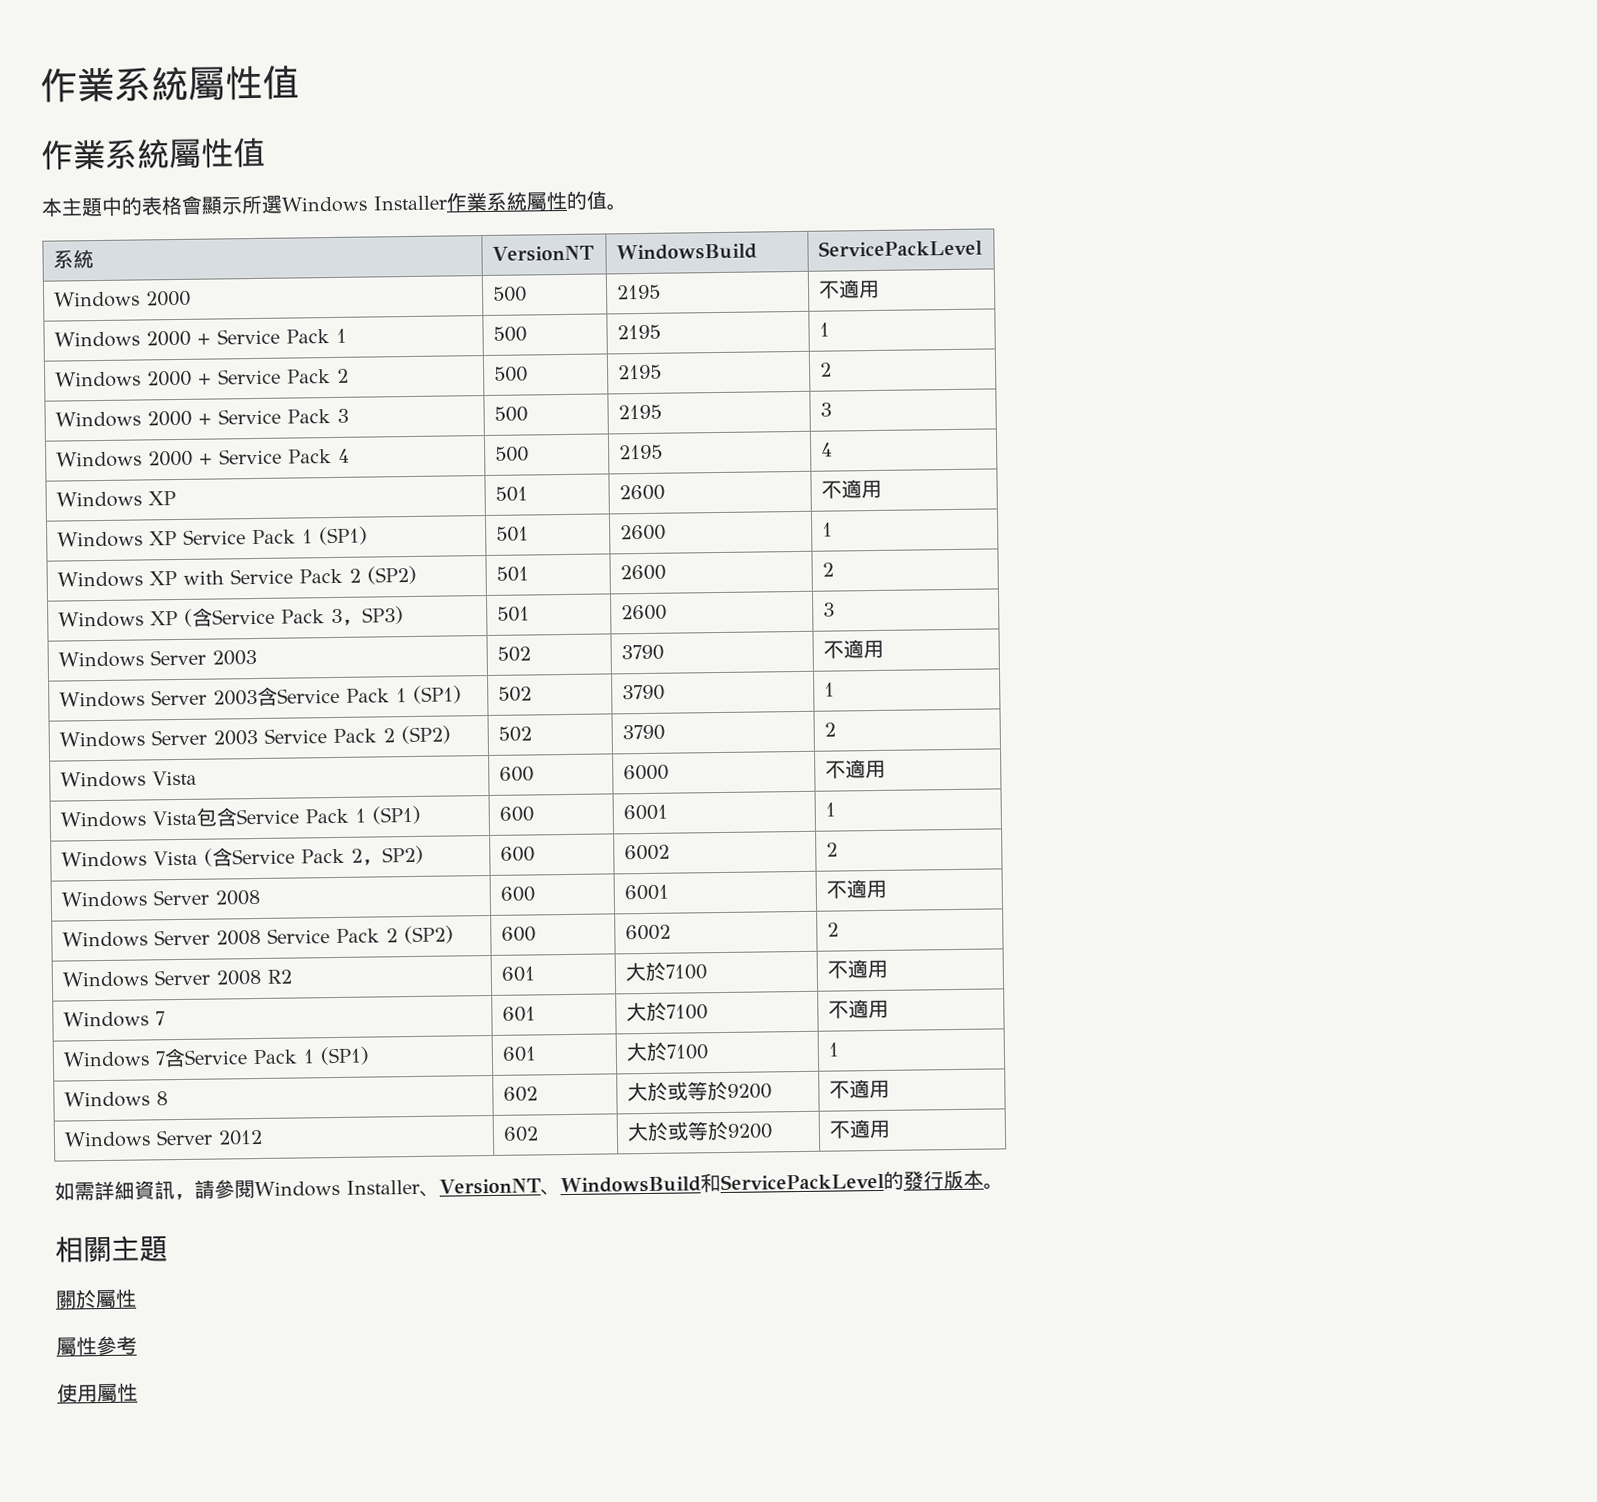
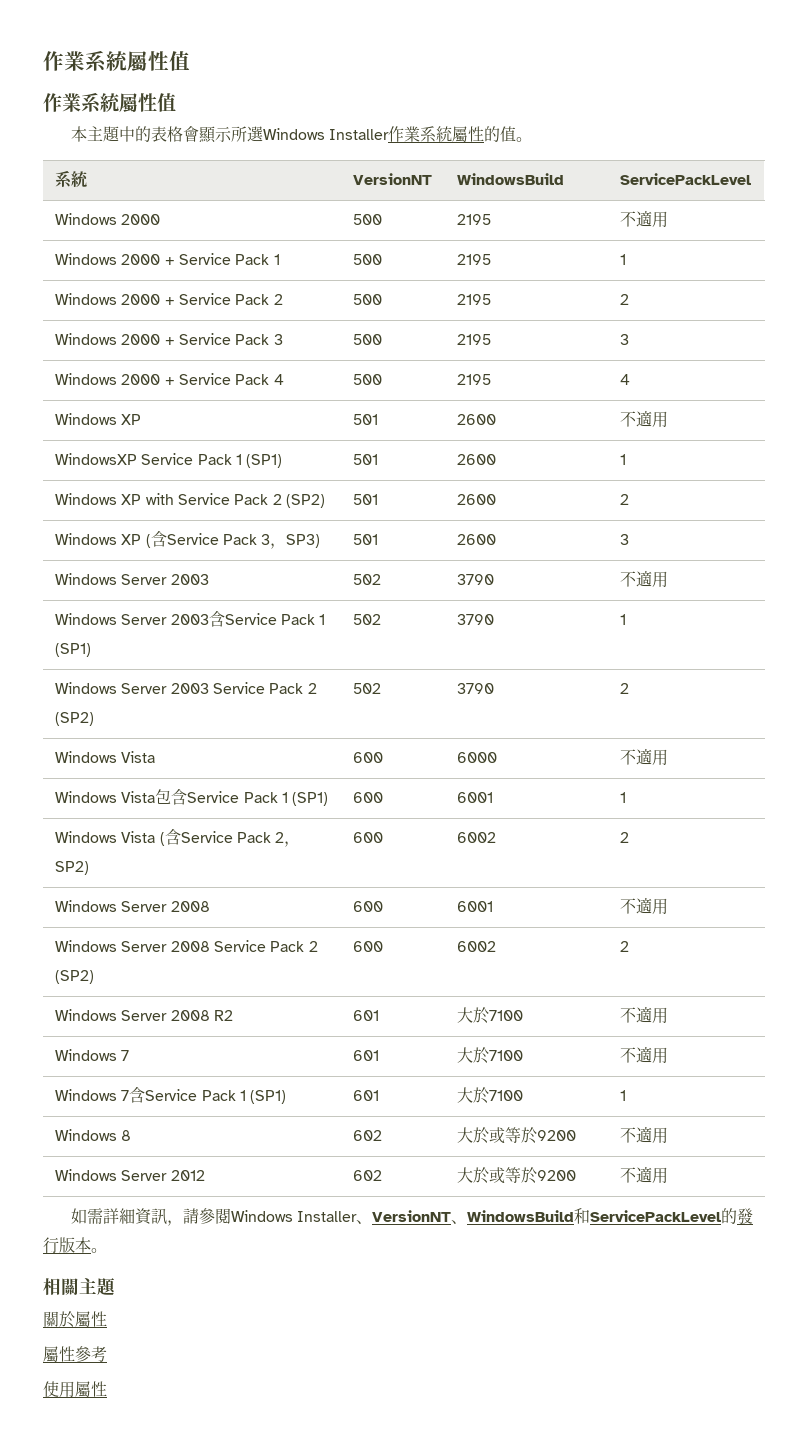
[57,531,178,548] Windows XP -> [55,453,138,465] WindowsXP

